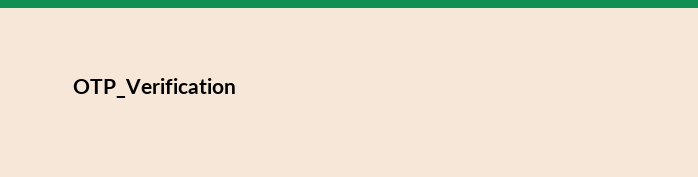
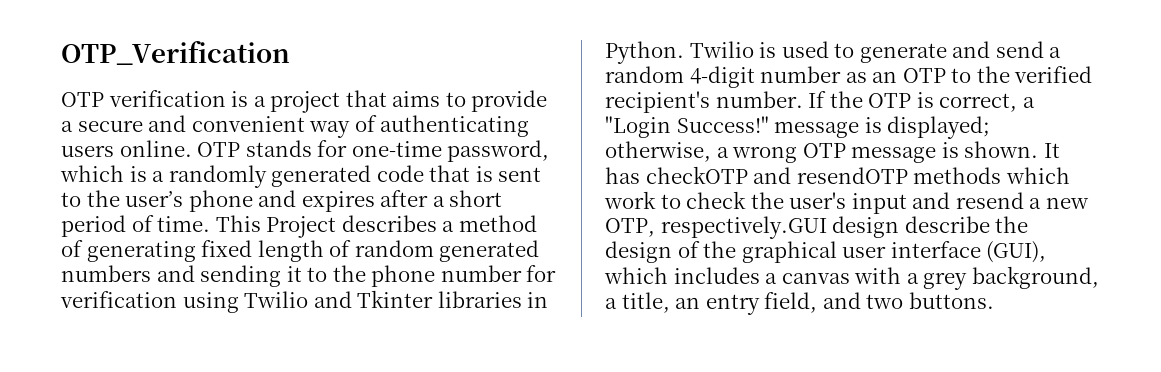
(236, 88) none -> [61,90,548,113] [61,115,530,138] [61,140,550,162] [60,165,542,188] [61,190,503,212] [61,215,537,238] [61,240,540,262] [61,265,557,287] [60,290,549,313] [605,41,1062,64] [605,66,1093,88] [605,91,1035,113] [605,116,991,139] [605,141,1060,163] [605,166,1070,184] [604,191,1089,214] [605,216,1029,239] [605,241,1047,263] [604,266,1099,290] [605,292,994,315] // OTP verification is a project that aims to provide a secure and convenient way of authenticating users online. OTP stands for one-time password, which is a randomly generated code that is sent to the user’s phone and expires after a short period of time. This Project describes a method of generating fixed length of random generated numbers and sending it to the phone number for verification using Twilio and Tkinter libraries in Python. Twilio is used to generate and send a random 4-digit number as an OTP to the verified recipient's number. If the OTP is correct, a "Login Success!" message is displayed; otherwise, a wrong OTP message is shown. It has checkOTP and resendOTP methods which work to check the user's input and resend a new OTP, respectively.GUI design describe the design of the graphical user interface (GUI), which includes a canvas with a grey background, a title, an entry field, and two buttons.

